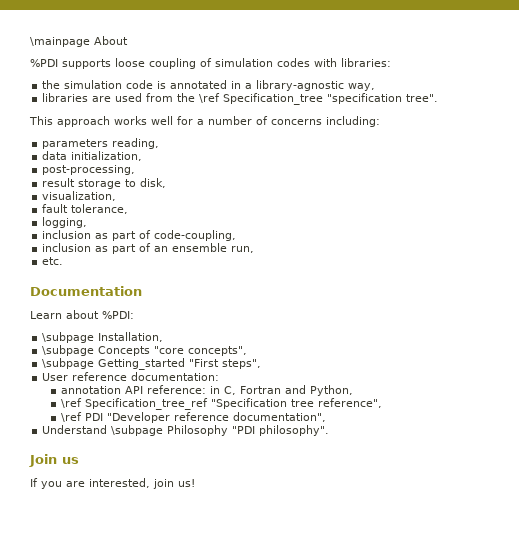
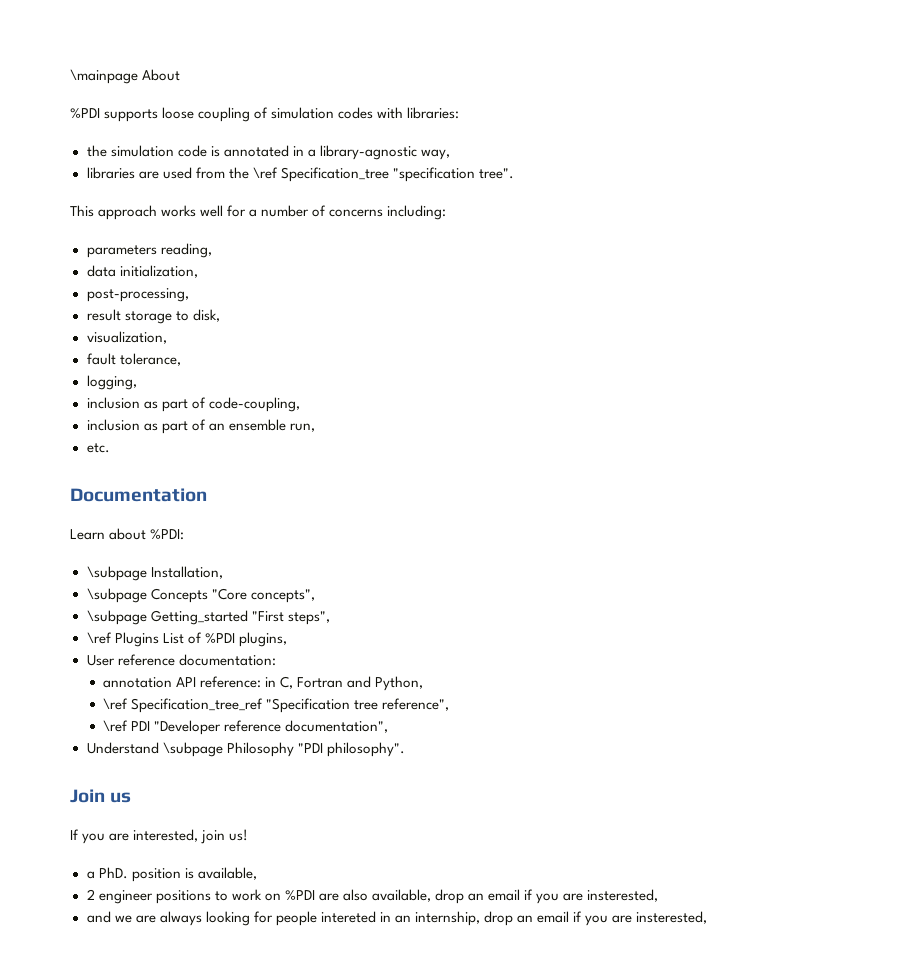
[154,346,185,354] "core -> [211,588,247,600] "Core
(262, 364) none -> [86,632,287,647] // \ref Plugins List of %PDI plugins,
(195, 483) none -> [86,867,257,882] [86,889,659,904] [86,911,708,926] // a PhD. position is available, // 2 engineer positions to work on %PDI are also available, drop an email if you are insterested, // and we are always looking for people intereted in an internship, drop an email if you are insterested,

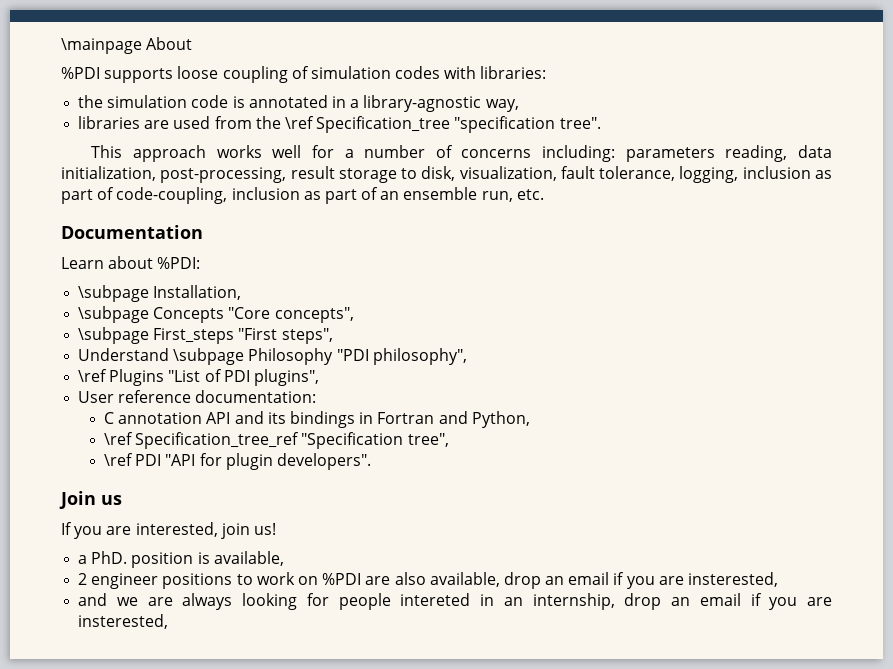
(447, 212) // -> (616, 153) none
(212, 250) // -> (788, 153) none
(198, 271) // -> (156, 173) none
(189, 295) // -> (287, 175) none
(220, 315) // -> (456, 173) none
(167, 337) // -> (557, 173) none
(181, 359) // -> (676, 173) none
(137, 382) // -> (739, 174) none
(300, 404) // -> (228, 195) none
(315, 427) // -> (513, 196) none
[150,610,248,625] Getting_started -> [153,328,235,344] First_steps
[86,632,287,647] \ref Plugins List of %PDI plugins, -> [78,348,467,365] [78,369,319,386] Understand \subpage Philosophy "PDI philosophy", // \ref Plugins "List of PDI plugins",
(276, 660) none -> [104,412,115,424] C
[200,676,294,689] reference: in C, -> [234,411,374,428] and its bindings in
[354,698,450,711] tree reference", -> [407,433,449,447] tree",
[154,720,389,735] [86,742,405,757] "Developer reference documentation", // Understand \subpage Philosophy "PDI philosophy". -> [165,453,371,470] "API for plugin developers".

